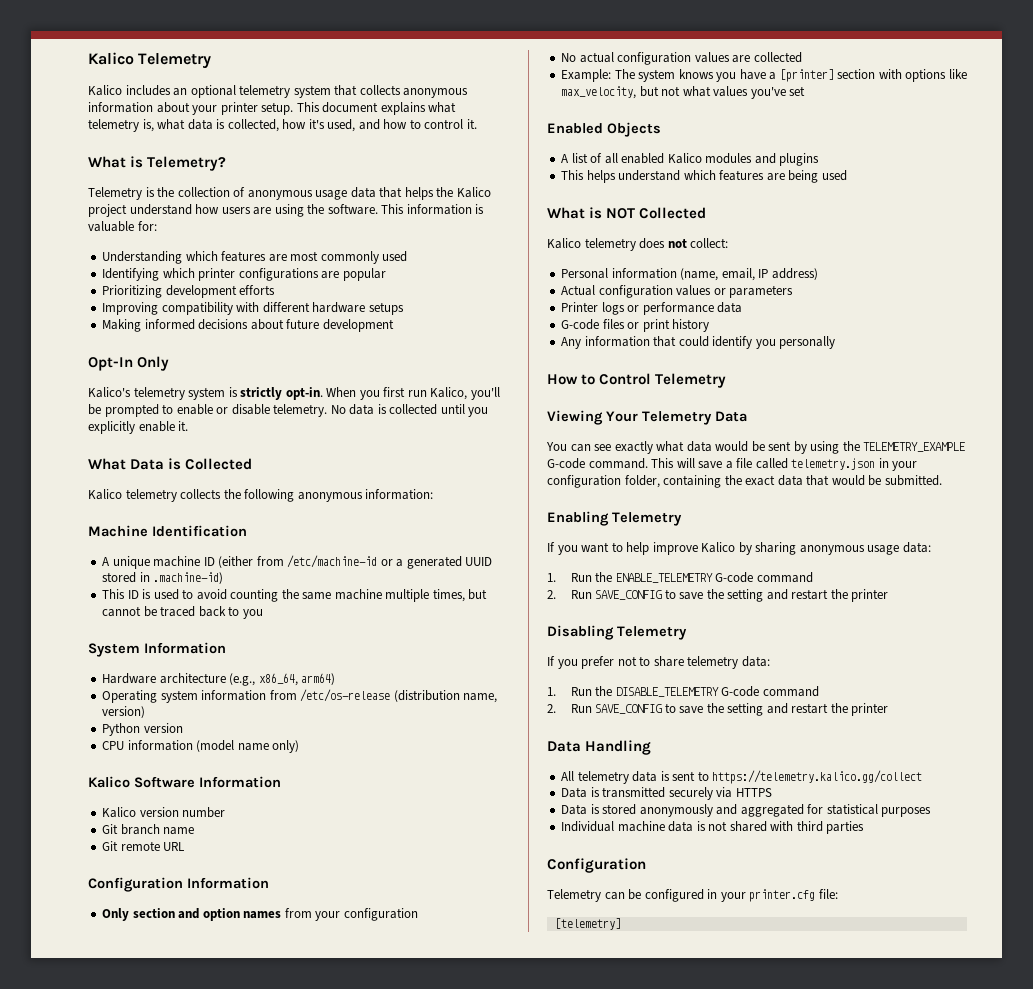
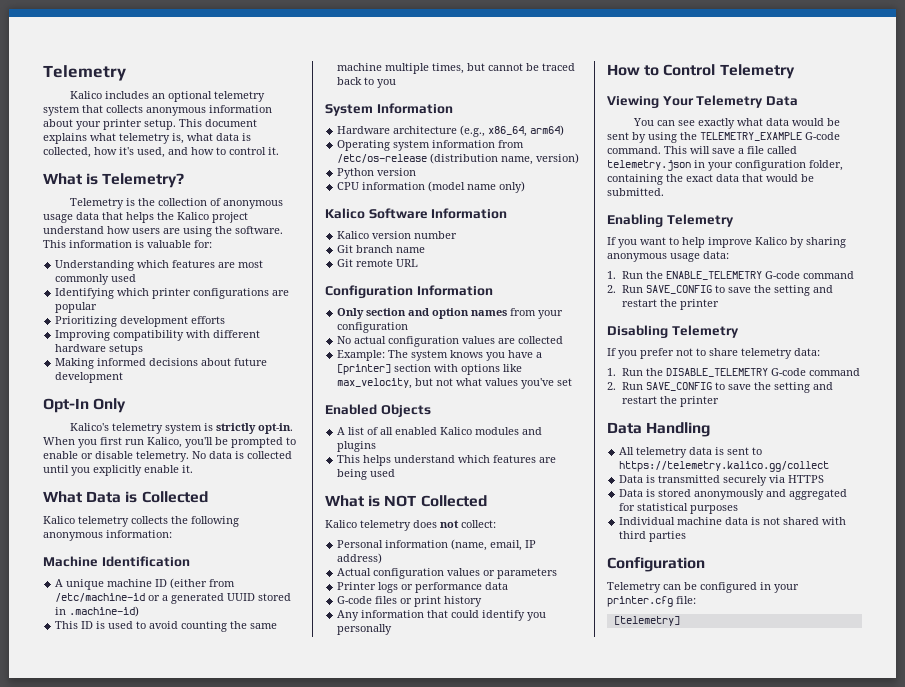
[88,52,134,65] Kalico -> (43, 73) none

